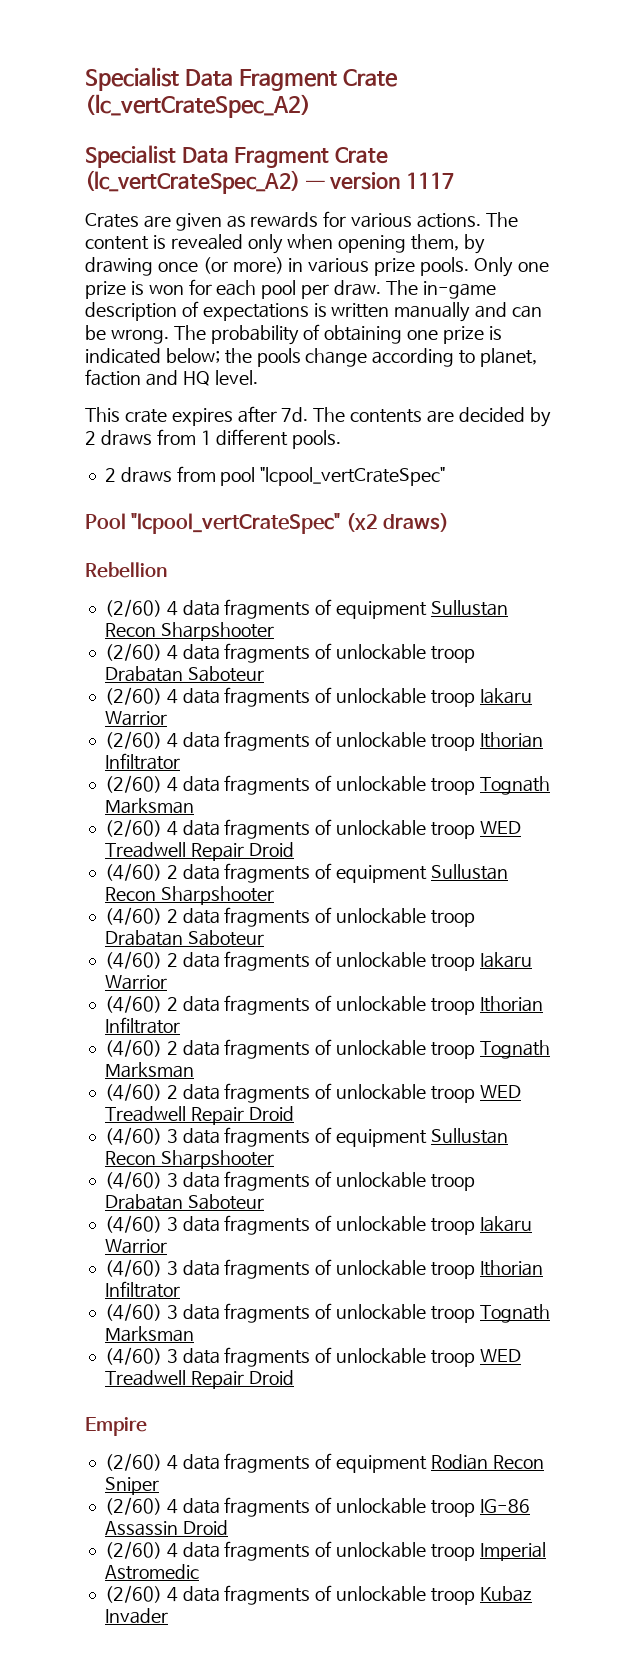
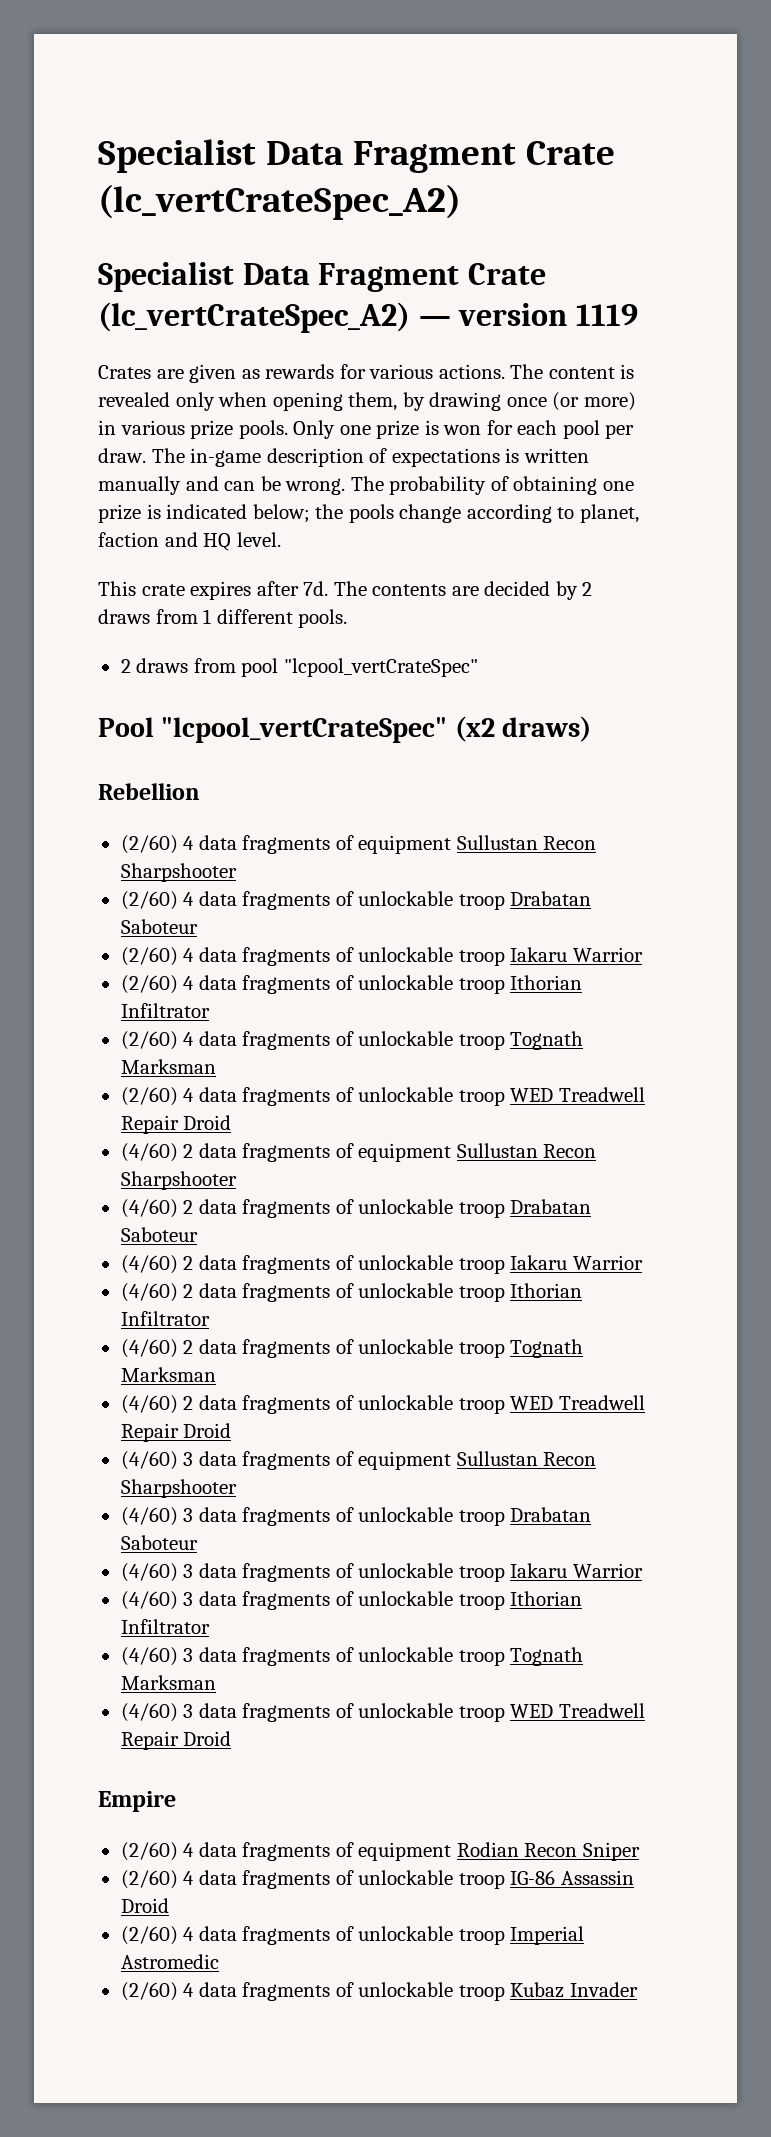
[405,172,454,189] 1117 -> [575,304,638,326] 1119

